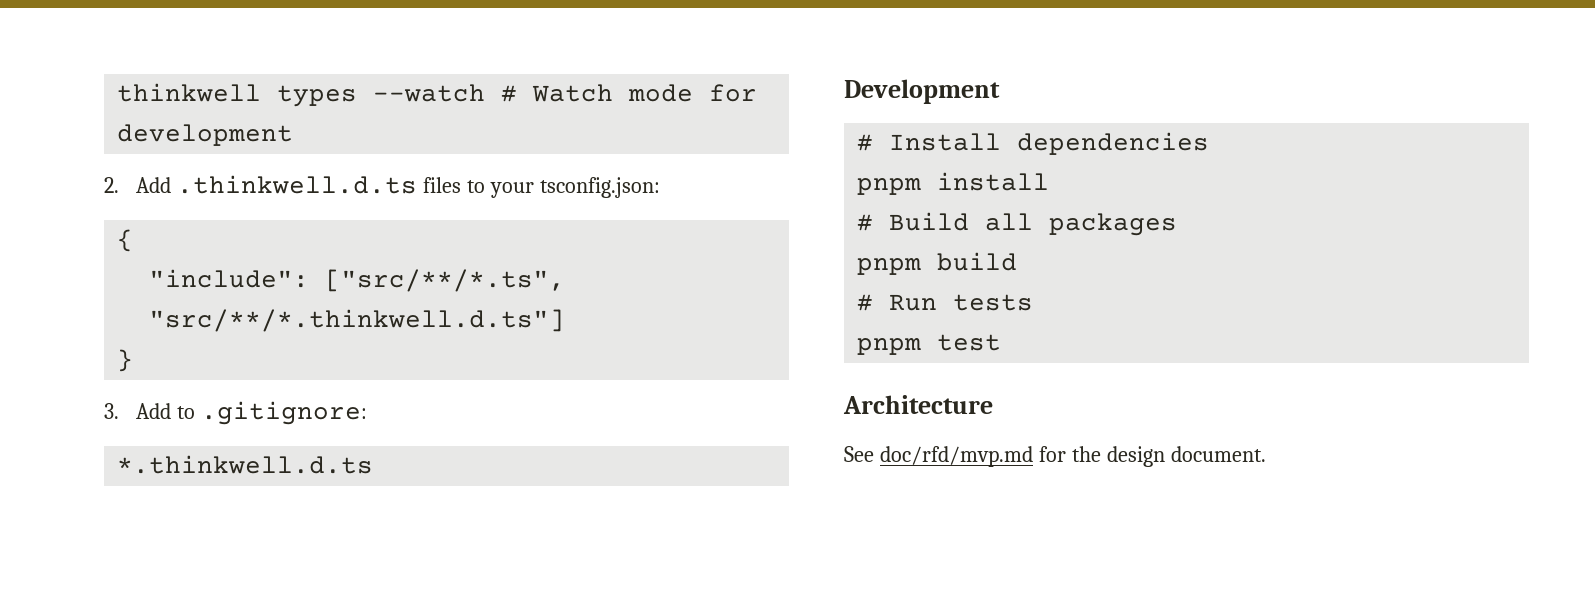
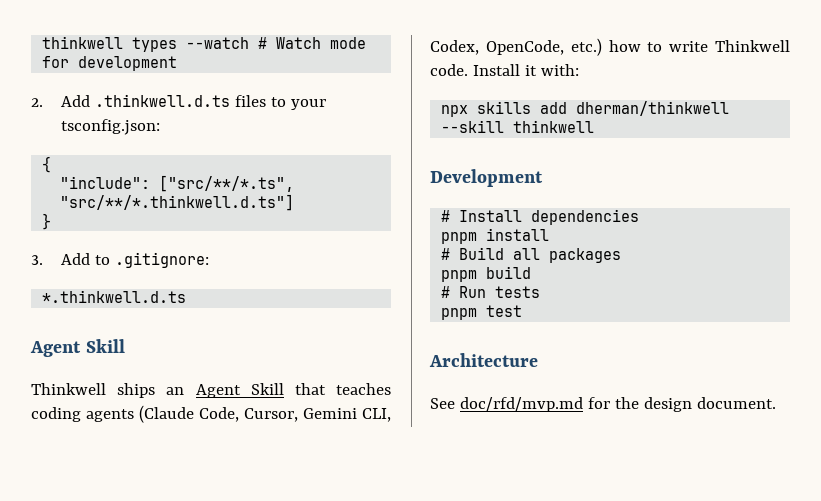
(374, 464) none -> [30,339,125,357] [31,383,392,398] [31,405,391,423] [430,38,790,56] [430,64,579,76] [441,101,730,117] [441,120,595,133] // Agent Skill // Thinkwell ships an Agent Skill that teaches coding agents (Claude Code, Cursor, Gemini CLI, Codex, OpenCode, etc.) how to write Thinkwell code. Install it with: // npx skills add dherman/thinkwell --skill thinkwell

